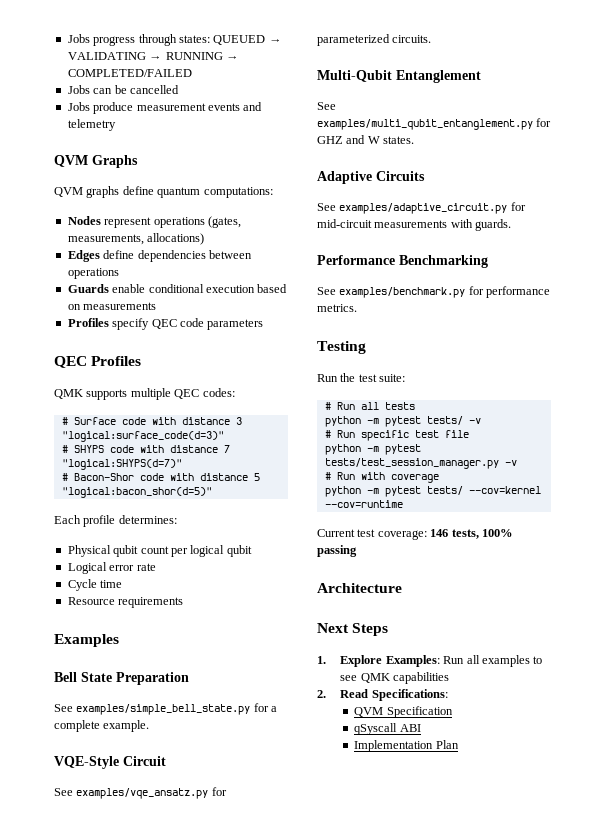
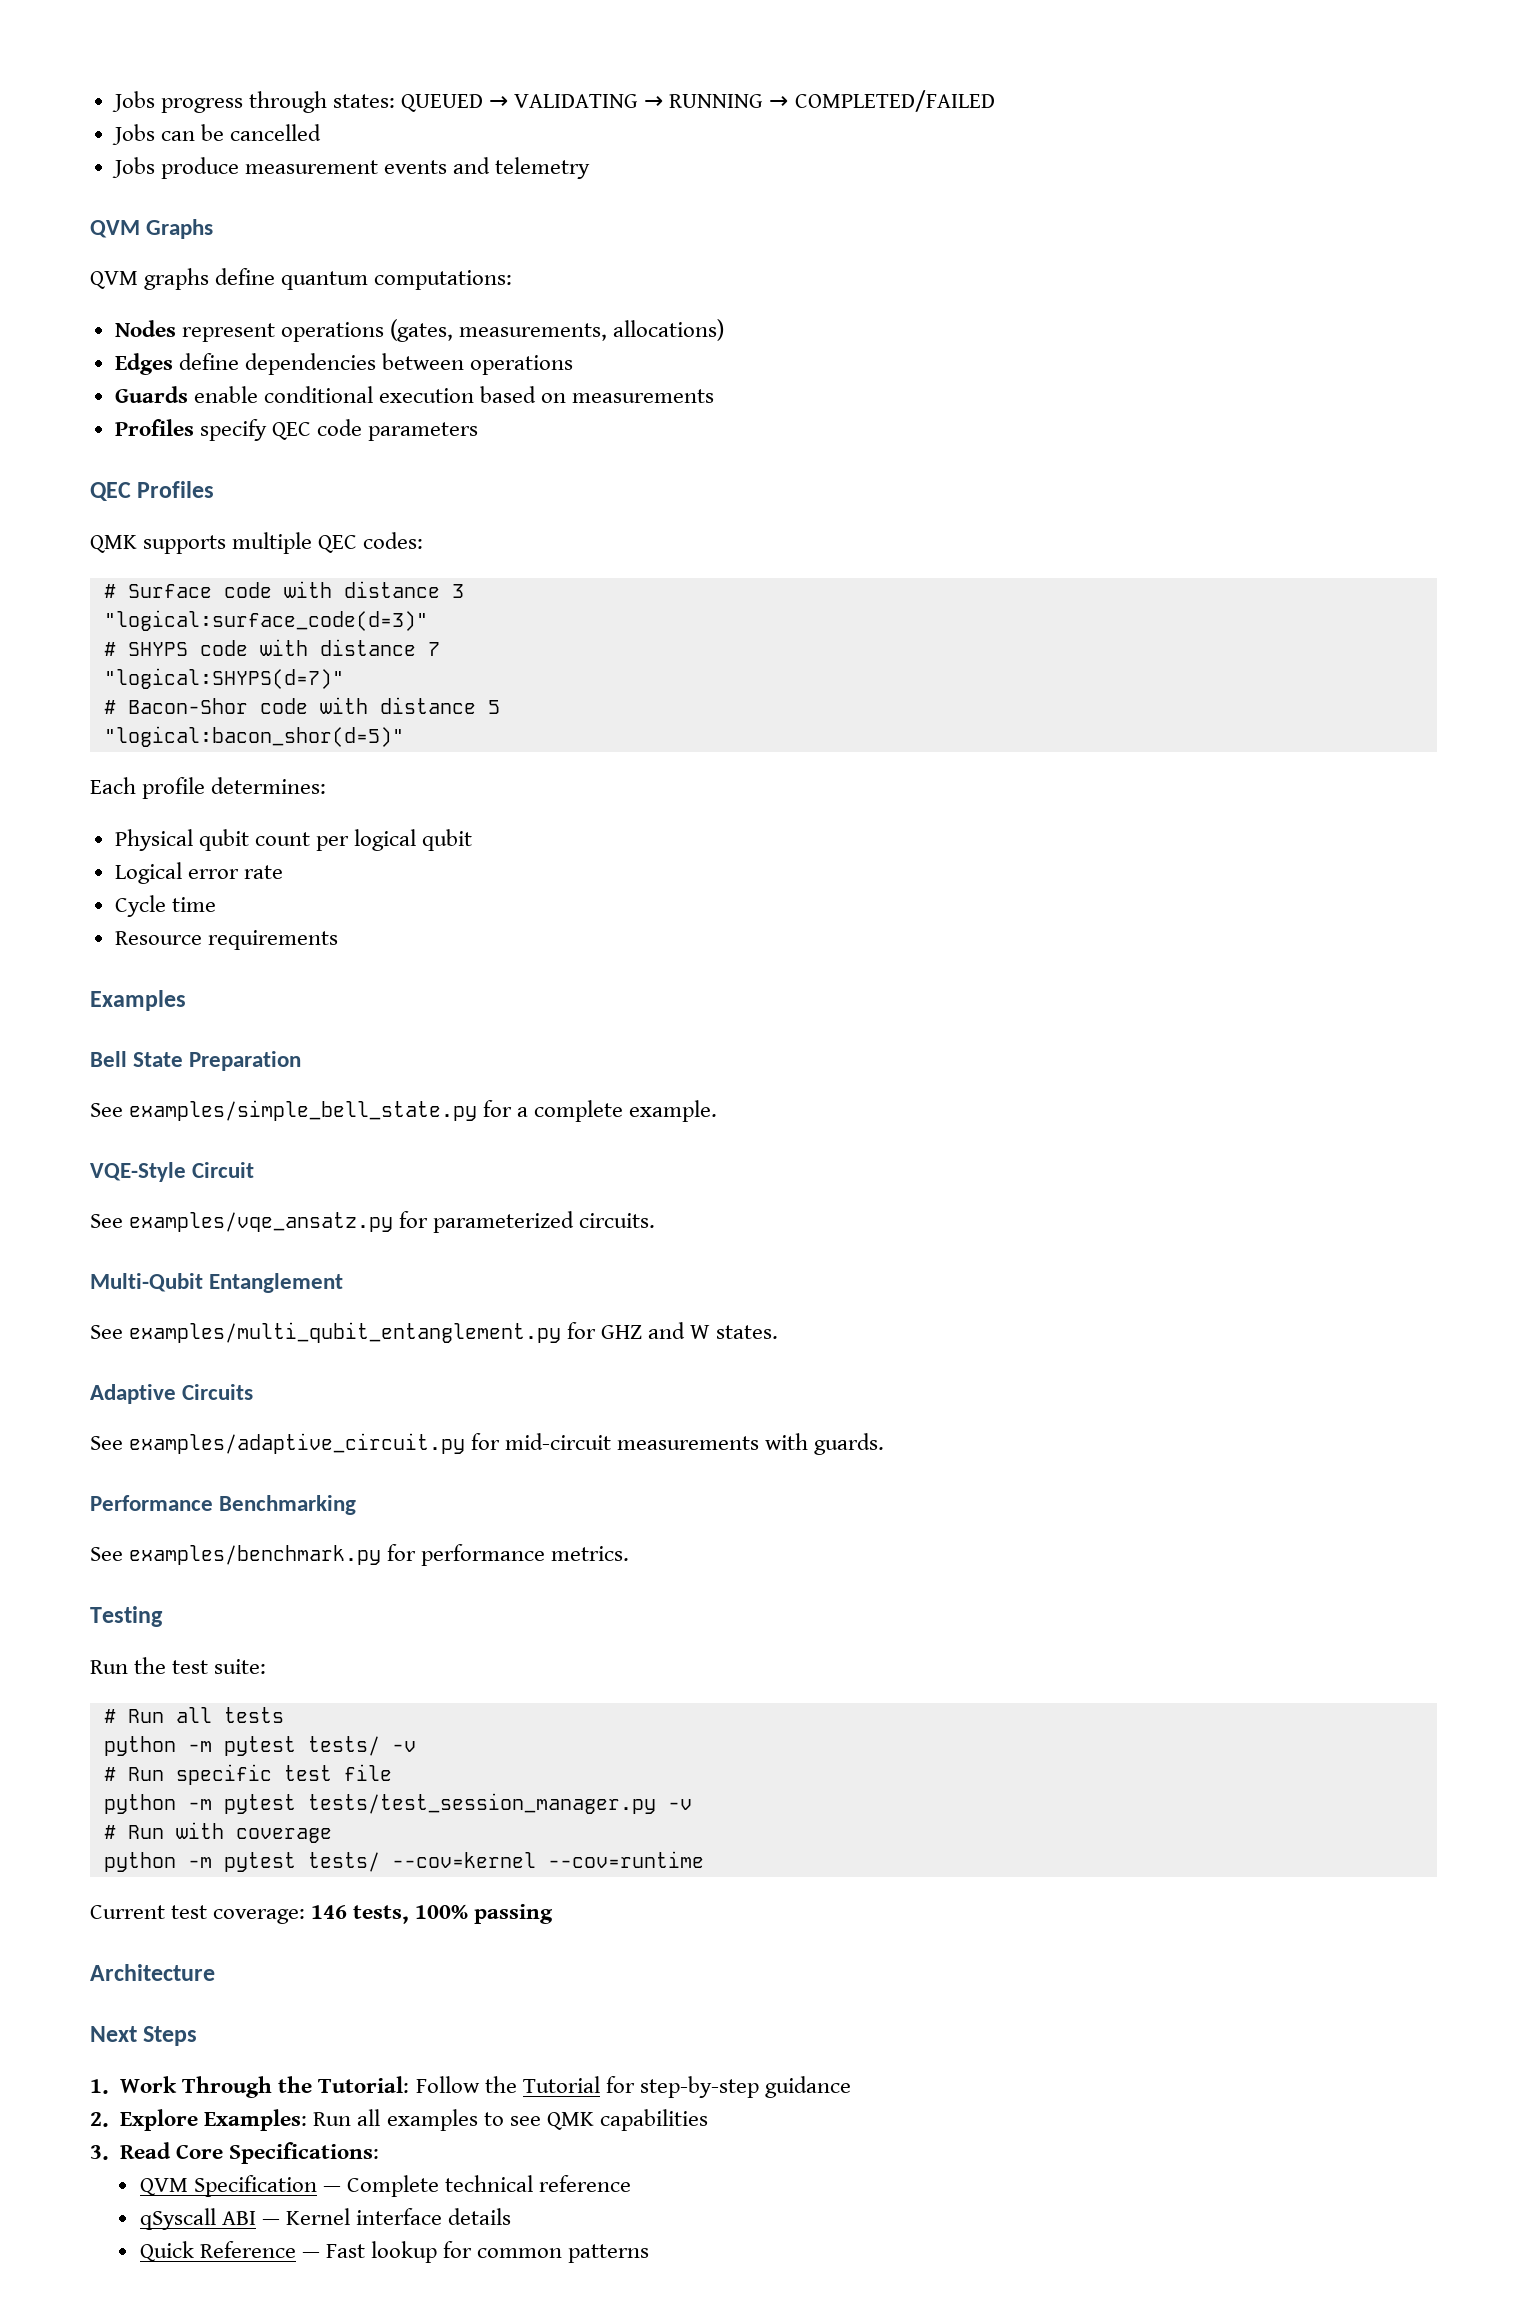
(326, 660) none -> [120,2076,851,2098] [90,2112,109,2127] Work Through the Tutorial: Follow the Tutorial for step-by-step guidance // 2.
[317,689,369,698] 2. Read -> [90,2142,224,2160] 3. Read Core
[354,723,421,735] [354,740,459,752] // qSyscall ABI // Implementation Plan -> [322,2175,631,2197] [139,2208,511,2230] [139,2241,650,2263] — Complete technical reference // qSyscall ABI — Kernel interface details // Quick Reference — Fast lookup for common patterns

